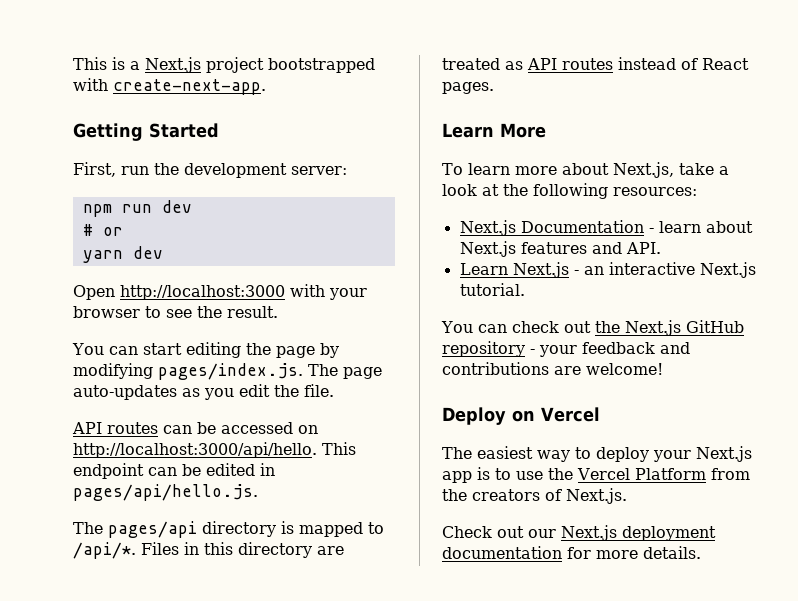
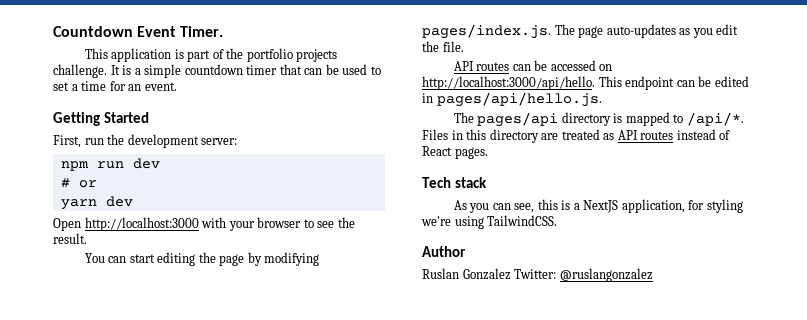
[73,57,375,73] [73,78,266,95] This is a Next.js project bootstrapped with create-next-app. -> [53,26,224,37] [84,48,338,62] [53,64,381,78] [53,81,177,91] Countdown Event Timer. // This application is part of the portfolio projects challenge. It is a simple countdown timer that can be used to set a time for an event.
[442,123,546,138] [442,162,729,178] [442,183,697,199] [459,220,753,236] [459,241,661,257] [459,262,756,278] [459,283,525,296] [441,320,744,336] [442,341,690,357] [442,362,663,375] [442,407,600,425] [442,446,752,462] [442,467,750,483] [442,488,627,504] [442,525,716,541] [442,546,701,559] Learn More // To learn more about Next.js, take a look at the following resources: // Next.js Documentation - learn about Next.js features and API. // Learn Next.js - an interactive Next.js tutorial. // You can check out the Next.js GitHub repository - your feedback and contributions are welcome! // Deploy on Vercel // The easiest way to deploy your Next.js app is to use the Vercel Platform from the creators of Next.js. // Check out our Next.js deployment documentation for more details. -> [422,177,488,188] [453,199,743,213] [421,215,558,229] [422,246,466,257] [422,268,653,282] Tech stack // As you can see, this is a NextJS application, for styling we're using TailwindCSS. // Author // Ruslan Gonzalez Twitter: @ruslangonzalez

